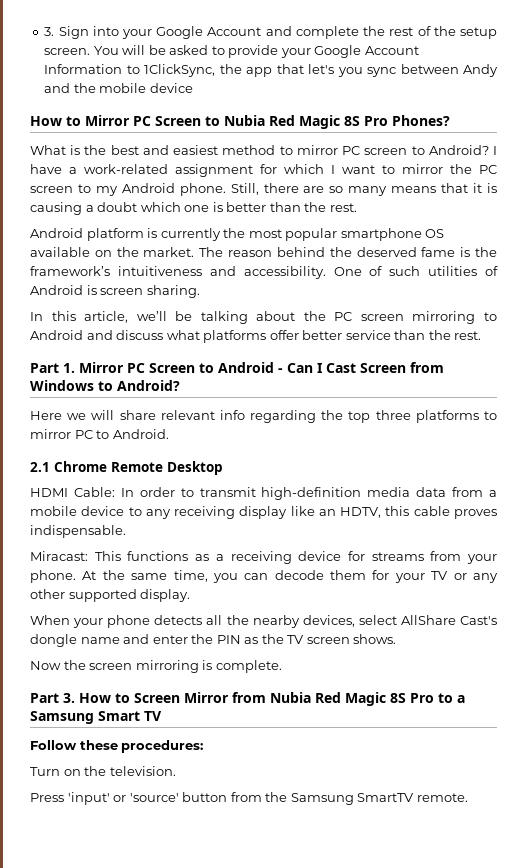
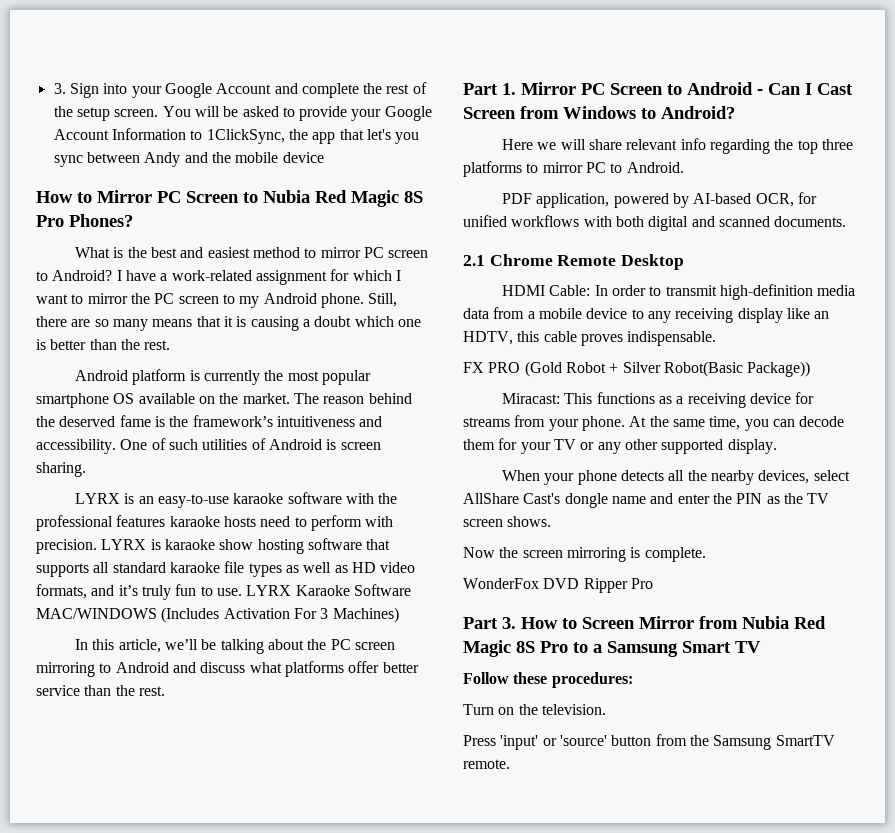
(200, 291) none -> [75,492,398,508] [36,515,394,531] [36,538,391,554] [36,561,416,577] [36,584,411,600] [36,607,399,623] // LYRX is an easy-to-use karaoke software with the professional features karaoke hosts need to perform with precision. LYRX is karaoke show hosting software that supports all standard karaoke file types as well as HD video formats, and it’s truly fun to use. LYRX Karaoke Software MAC/WINDOWS (Includes Activation For 3 Machines)
(169, 434) none -> [502,192,818,208] [463,215,847,231] // PDF application, powered by AI-based OCR, for unified workflows with both digital and scanned documents.
(126, 531) none -> [463,361,811,377] // FX PRO (Gold Robot + Silver Robot(Basic Package))
(282, 666) none -> [463,578,653,593] // WonderFox DVD Ripper Pro

